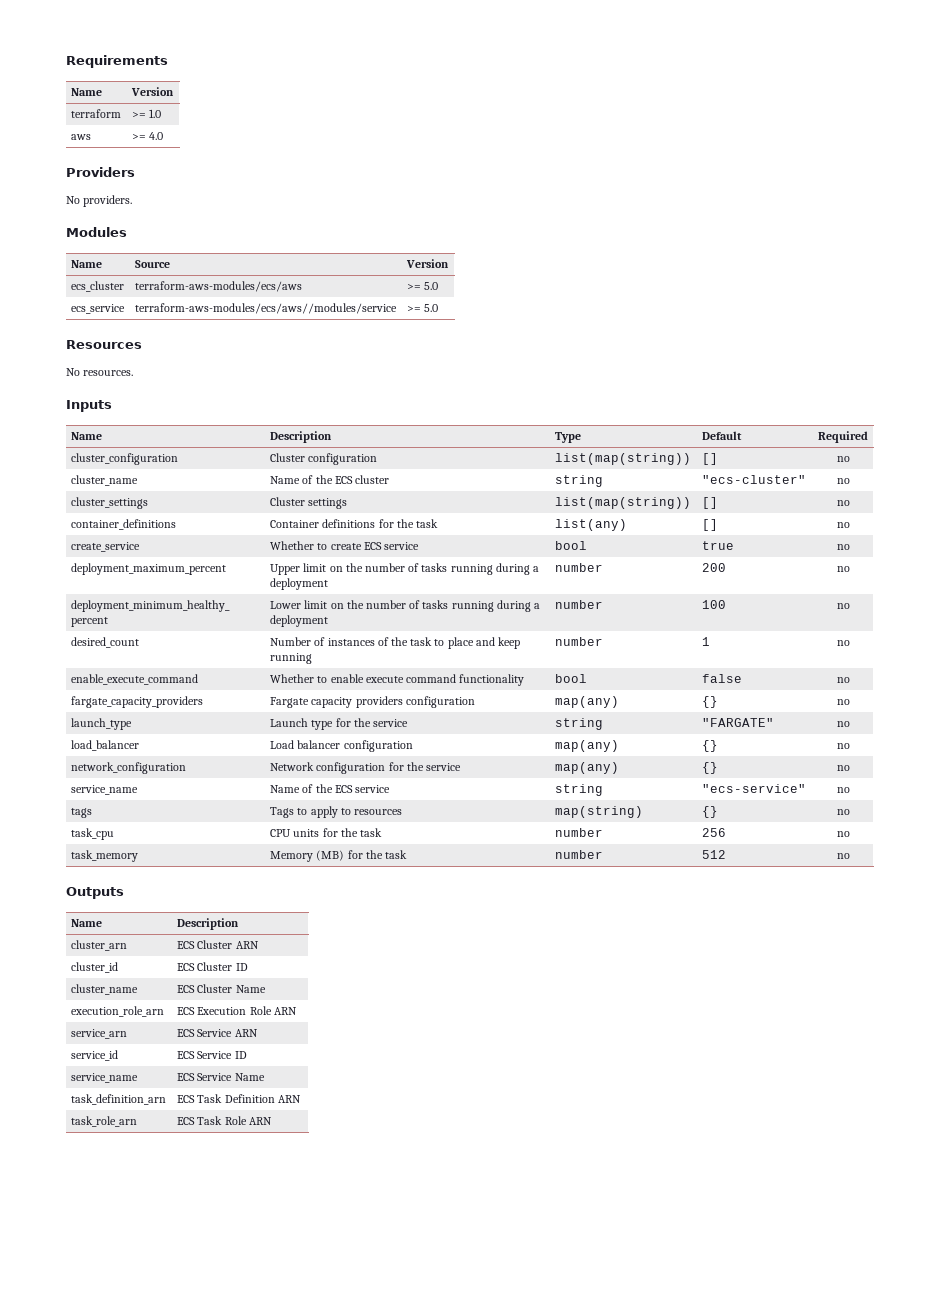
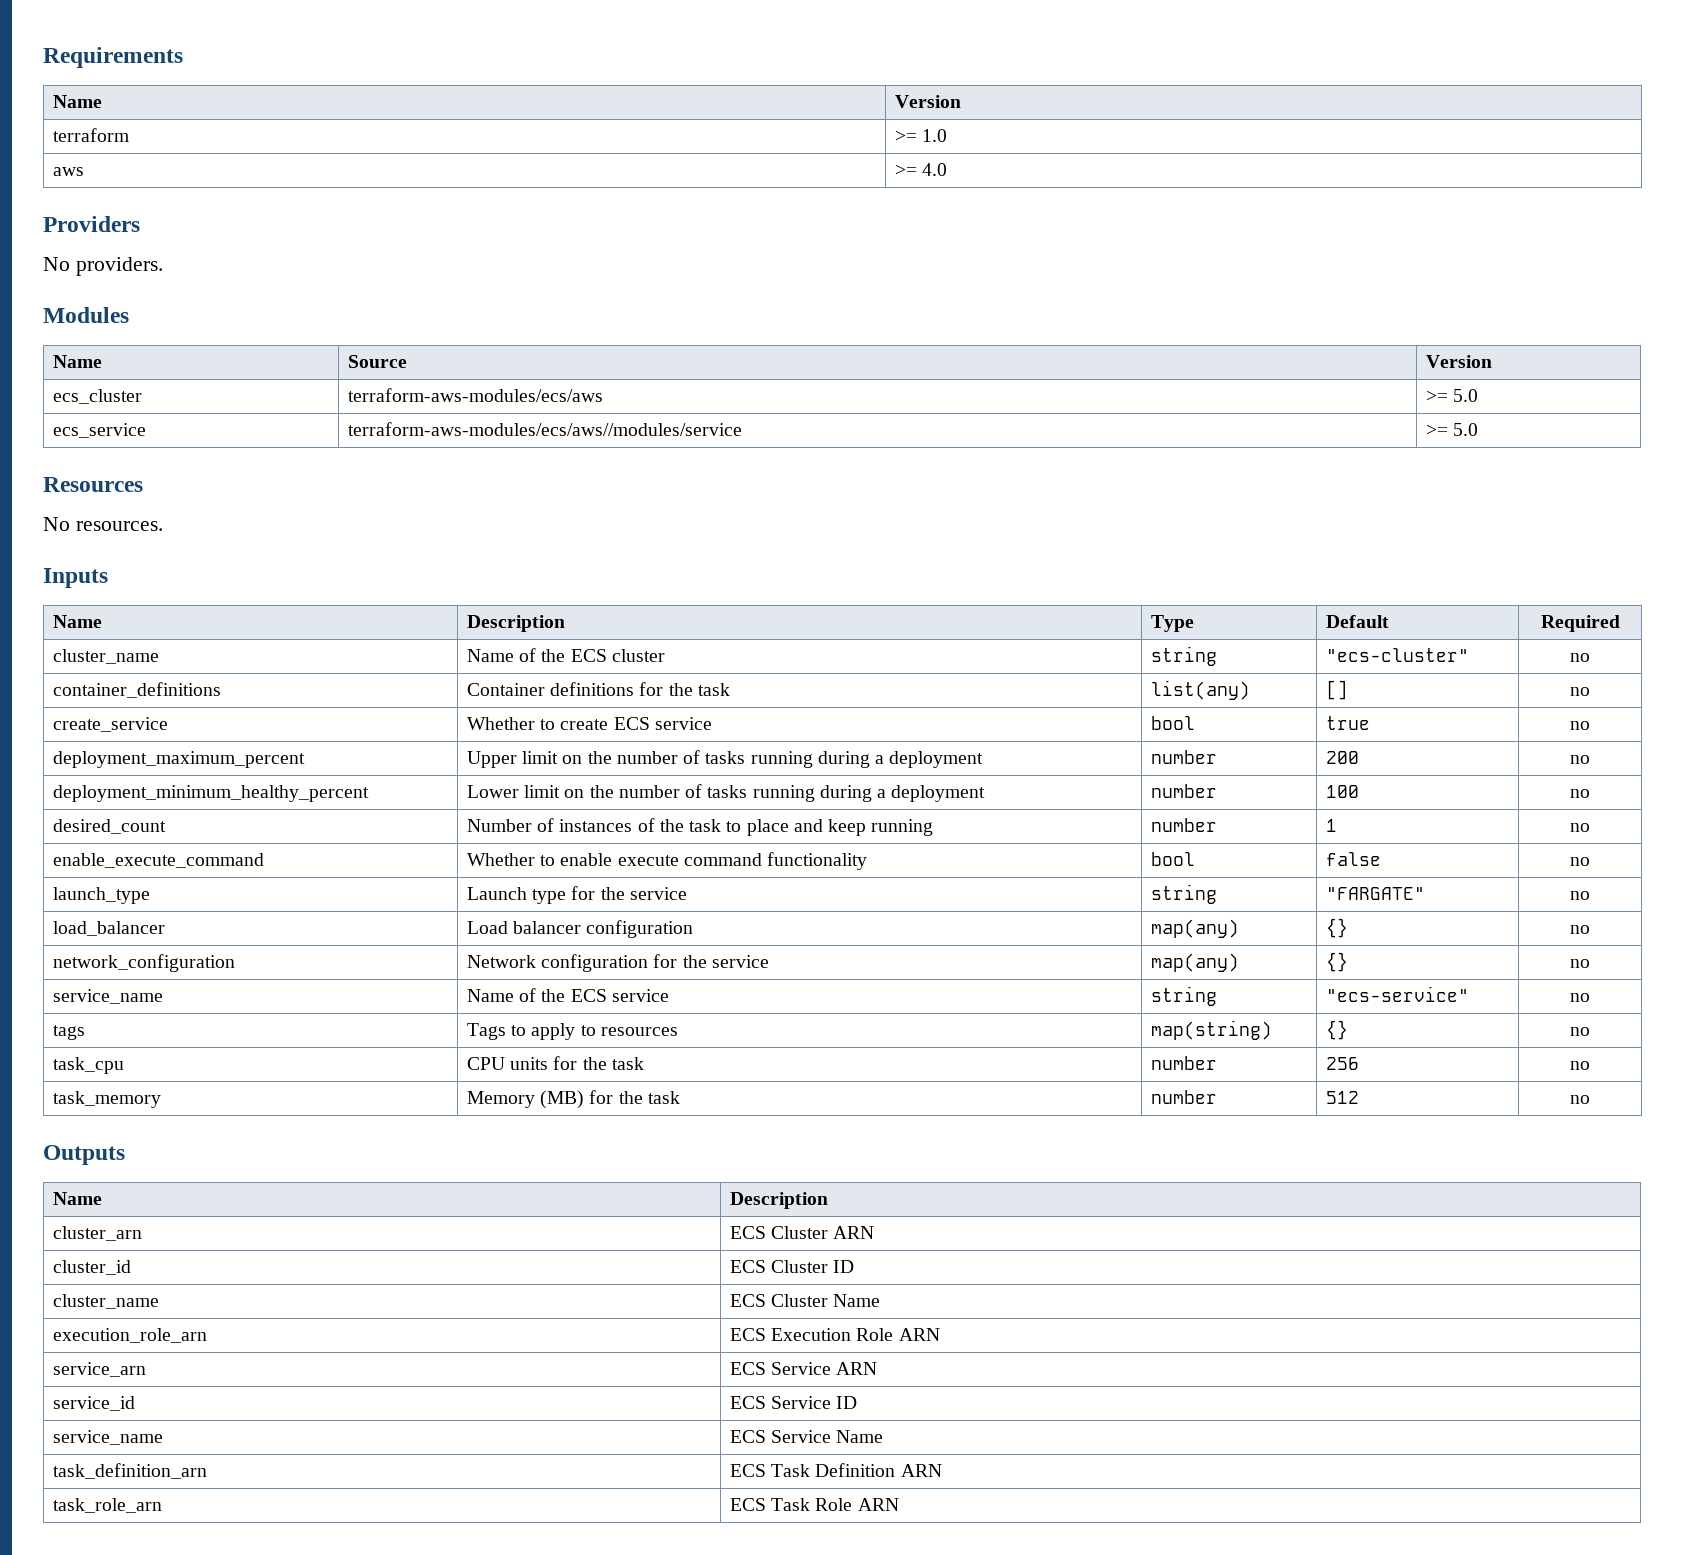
[71,453,179,465] [270,453,378,465] [555,453,692,465] [702,453,719,465] [836,456,850,462] // cluster_configuration | Cluster configuration | list(map(string)) | [] | no -> (1620, 623) none
[71,497,149,509] [270,497,348,509] [555,497,692,509] [702,497,719,509] [836,500,850,506] // cluster_settings | Cluster settings | list(map(string)) | [] | no -> (1590, 657) none
[71,696,204,708] [270,696,475,708] [555,696,620,708] [702,696,719,708] [836,699,850,705] // fargate_capacity_providers | Fargate capacity providers configuration | map(any) | {} | no -> (1590, 861) none

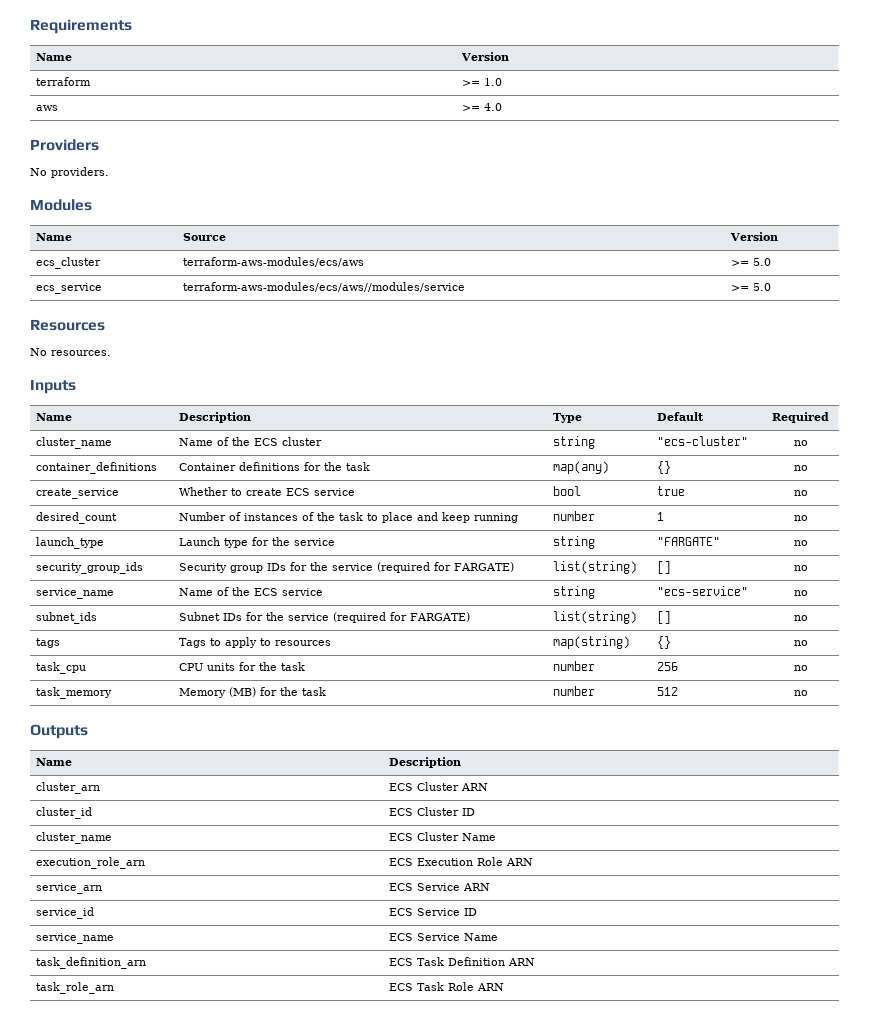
[1150,680,1250,700] [1325,680,1348,700] list(any) | [] -> [553,461,610,474] [657,461,672,474] map(any) | {}
[52,751,305,768] [466,750,984,768] [1150,750,1217,764] [1325,751,1359,764] [1570,755,1590,764] [52,785,369,802] [466,784,986,802] [1150,784,1217,798] [1325,785,1359,798] [1570,789,1590,798] // deployment_maximum_percent | Upper limit on the number of tasks running during a deployment | number | 200 | no // deployment_minimum_healthy_percent | Lower limit on the number of tasks running during a deployment | number | 100 | no -> (808, 493) none
[52,853,264,868] [466,852,868,870] [1150,852,1195,866] [1325,852,1381,866] [1570,857,1590,866] // enable_execute_command | Whether to enable execute command functionality | bool | false | no -> (808, 518) none
[52,921,165,936] [466,920,694,938] [1150,919,1239,938] [1325,918,1348,938] [1570,925,1590,934] [52,954,235,972] [466,954,769,972] [1150,953,1239,972] [1325,952,1348,972] load_balancer | Load balancer configuration | map(any) | {} | no // network_configuration | Network configuration for the service | map(any) | {} -> [36,562,144,574] [179,562,515,573] [553,561,638,574] [657,561,672,574] security_group_ids | Security group IDs for the service (required for FARGATE) | list(string) | []
(1590, 997) none -> [36,612,98,624] [179,612,471,623] [553,611,638,624] [657,611,672,624] [793,615,808,621] // subnet_ids | Subnet IDs for the service (required for FARGATE) | list(string) | [] | no

